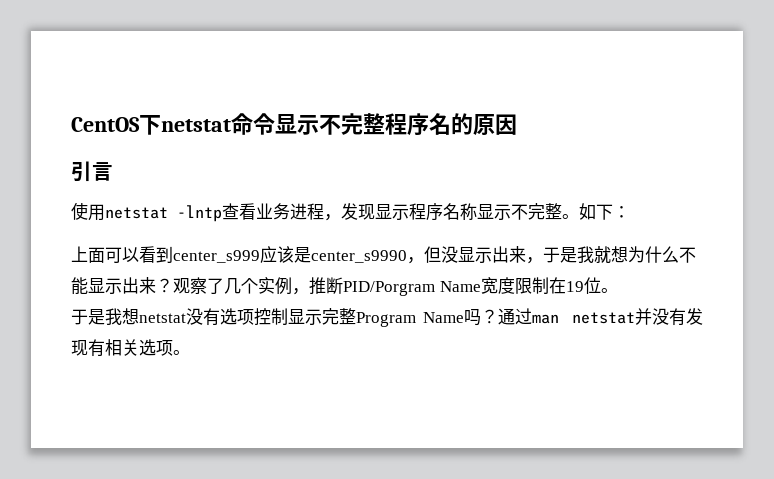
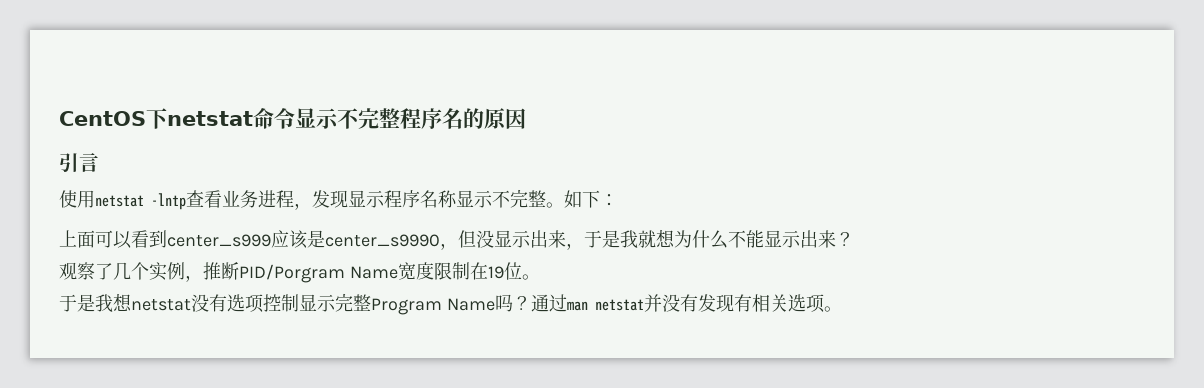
(173, 285) none -> (854, 239) //

